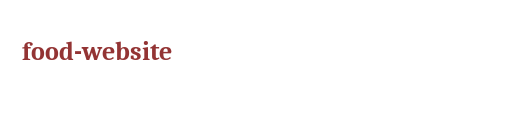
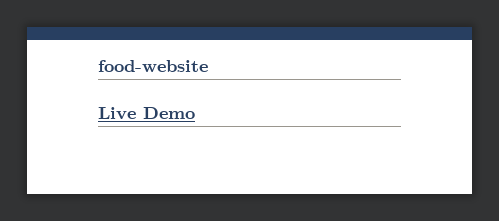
(172, 50) none -> [98,107,195,120] // Live Demo

